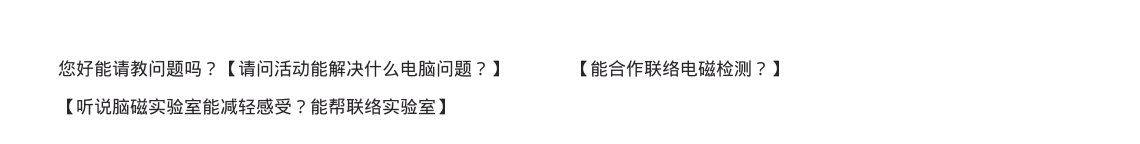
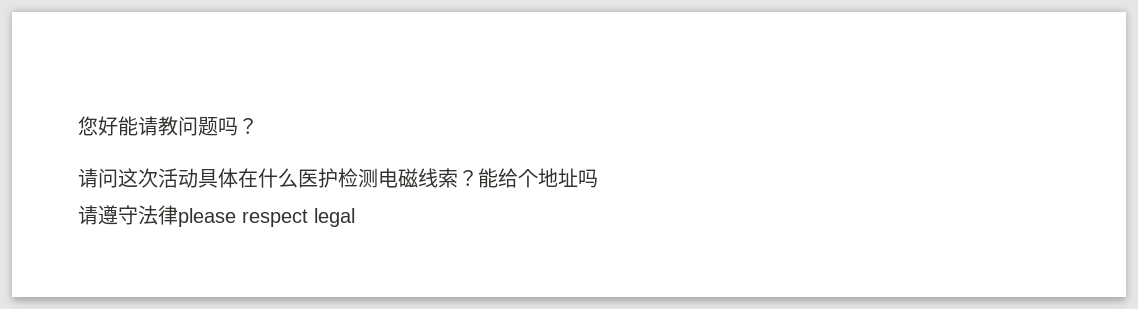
[220,60,508,77] [58,98,454,115] [572,60,788,77] 【请问活动能解决什么电脑问题？】 // 【听说脑磁实验室能减轻感受？能帮联络实验室】 // 【能合作联络电磁检测？】 -> [78,168,598,188] [78,205,355,227] // 请问这次活动具体在什么医护检测电磁线索？能给个地址吗 // 请遵守法律please respect legal

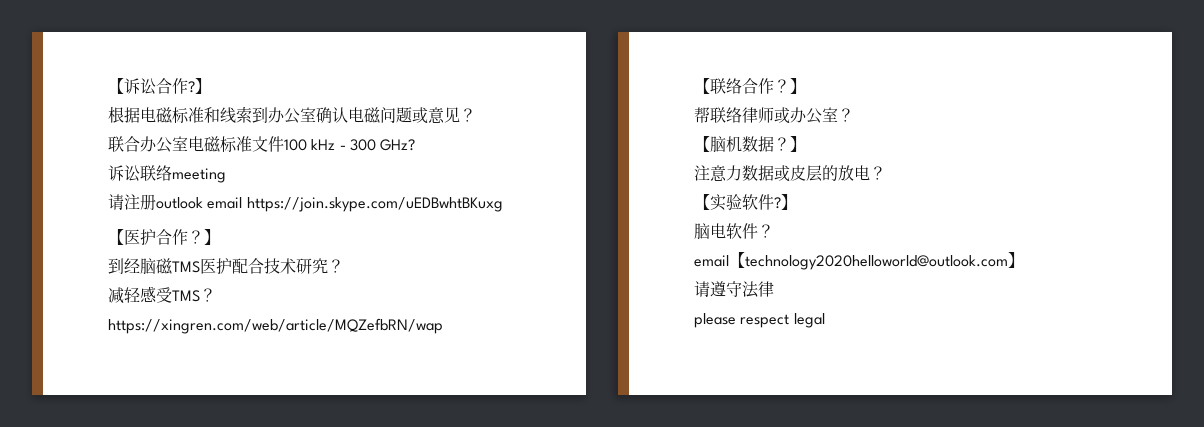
[78,116,258,136] [78,168,598,188] 您好能请教问题吗？ // 请问这次活动具体在什么医护检测电磁线索？能给个地址吗 -> [108,78,211,95] [108,106,476,124] [108,136,416,153] [108,165,226,183] [108,194,503,212] [108,229,220,245] [108,258,344,275] [108,286,216,304] [108,318,443,334] [694,78,806,94] [694,107,854,124] [694,136,806,152] [694,165,886,182] [694,194,797,211] [694,223,774,239] [694,252,1024,270] 【诉讼合作?】 // 根据电磁标准和线索到办公室确认电磁问题或意见？ // 联合办公室电磁标准文件100 kHz - 300 GHz? // 诉讼联络meeting // 请注册outlook email https://join.skype.com/uEDBwhtBKuxg // 【医护合作？】 // 到经脑磁TMS医护配合技术研究？ // 减轻感受TMS？https://xingren.com/web/article/MQZefbRN/wap // 【联络合作？】 // 帮联络律师或办公室？ // 【脑机数据？】 // 注意力数据或皮层的放电？ // 【实验软件?】 // 脑电软件？ // email【technology2020helloworld@outlook.com】
(178, 215) none -> (774, 289) //

